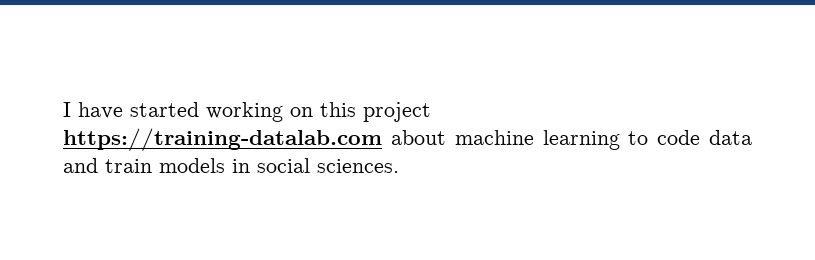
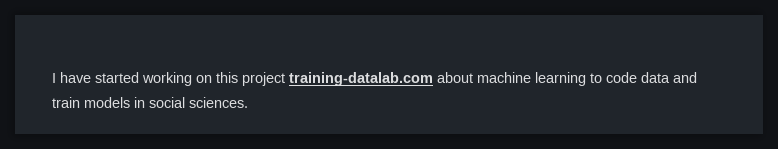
[63,128,382,151] https://training-datalab.com -> [289,72,433,86] training-datalab.com

